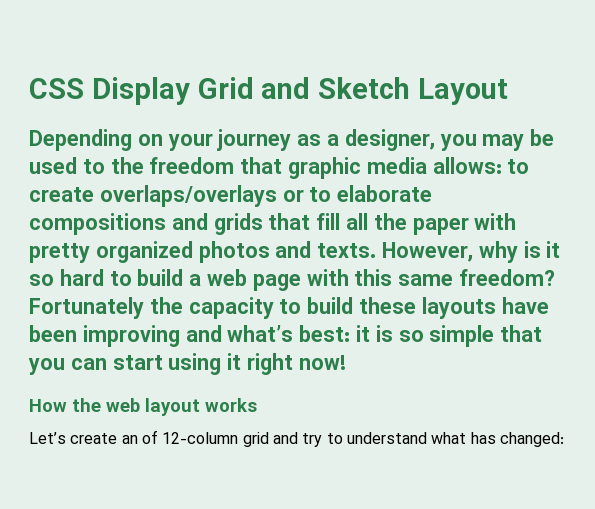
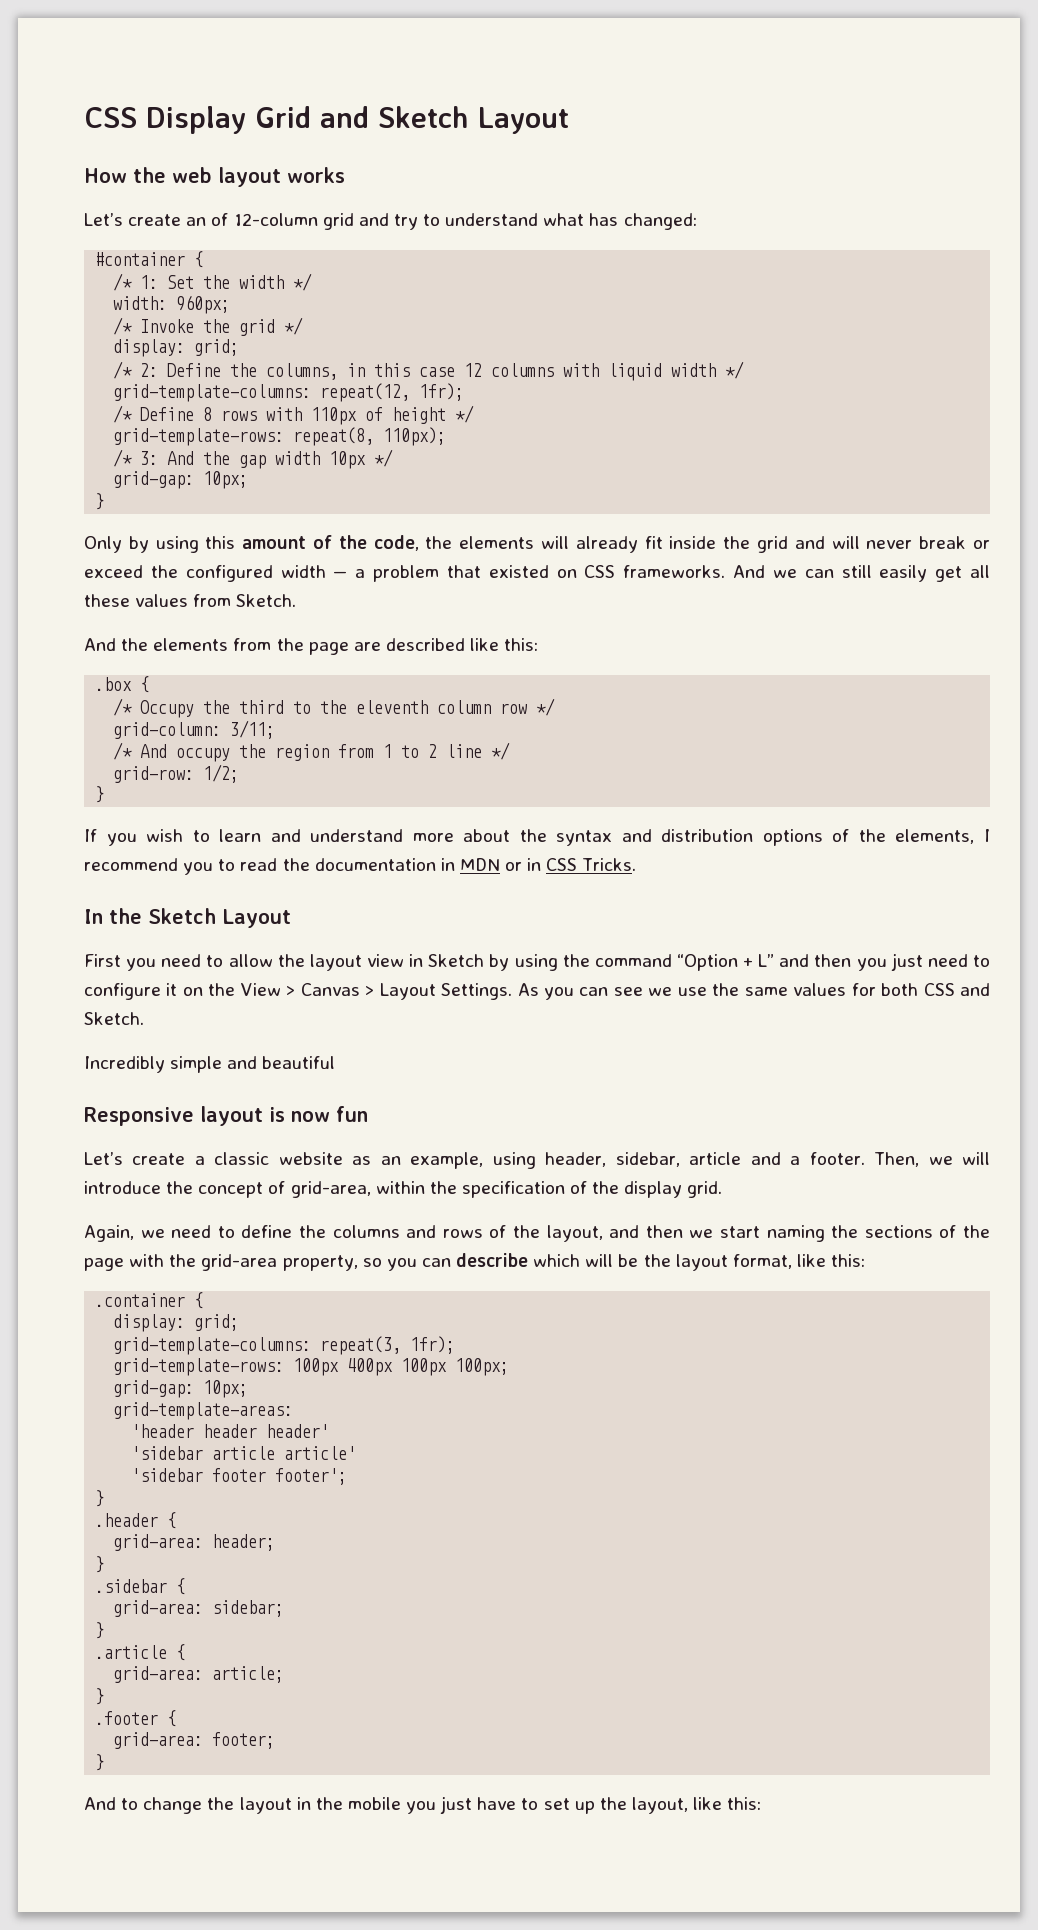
[29,129,555,151] [29,157,530,179] [29,185,433,207] [29,213,517,235] [29,241,561,263] [29,269,556,291] [29,297,549,319] [29,325,543,347] [28,353,346,375] // Depending on your journey as a designer, you may be used to the freedom that graphic media allows: to create overlaps/overlays or to elaborate compositions and grids that fill all the paper with pretty organized photos and texts. However, why is it so hard to build a web page with this same freedom? Fortunately the capacity to build these layouts have been improving and what’s best: it is so simple that you can start using it right now! -> (569, 120) none
(564, 439) none -> [95,251,204,268] [113,273,313,291] [113,295,231,314] [113,317,304,336] [113,339,240,357] [113,361,745,381] [113,383,465,402] [113,405,475,425] [113,427,447,446] [113,449,394,469] [113,471,249,489] [95,493,105,510] [84,535,990,553] [84,565,991,582] [84,594,297,607] [84,638,539,655] [95,676,150,693] [113,698,556,718] [113,720,276,739] [113,742,511,762] [113,764,240,783] [95,786,105,803] [84,829,990,846] [84,858,637,875] [84,908,291,928] [84,953,991,971] [84,983,991,1000] [84,1012,144,1025] [84,1056,336,1073] [84,1106,368,1126] [84,1152,991,1169] [84,1181,723,1198] [84,1225,991,1242] [84,1253,866,1271] [95,1292,204,1309] [113,1314,240,1332] [113,1336,456,1355] [113,1358,510,1376] [113,1380,249,1398] [113,1402,294,1420] [131,1424,330,1438] [131,1446,357,1460] [131,1468,348,1485] [95,1490,105,1507] [95,1512,177,1529] [113,1534,276,1551] [95,1556,105,1573] [95,1578,186,1595] [113,1600,285,1617] [95,1622,105,1639] [95,1644,186,1661] [113,1666,285,1683] [95,1688,105,1705] [95,1710,177,1727] [113,1732,276,1749] [95,1754,105,1771] [84,1796,762,1814] // #container { // /* 1: Set the width */ // width: 960px; // /* Invoke the grid */ // display: grid; // /* 2: Define the columns, in this case 12 columns with liquid width */ // grid-template-columns: repeat(12, 1fr); // /* Define 8 rows with 110px of height */ // grid-template-rows: repeat(8, 110px); // /* 3: And the gap width 10px */ // grid-gap: 10px; // } // Only by using this amount of the code, the elements will already fit inside the grid and will never break or exceed the configured width — a problem that existed on CSS frameworks. And we can still easily get all these values from Sketch. // And the elements from the page are described like this: // .box { // /* Occupy the third to the eleventh column row */ // grid-column: 3/11; // /* And occupy the region from 1 to 2 line */ // grid-row: 1/2; // } // If you wish to learn and understand more about the syntax and distribution options of the elements, I recommend you to read the documentation in MDN or in CSS Tricks. // In the Sketch Layout // First you need to allow the layout view in Sketch by using the command “Option + L” and then you just need to configure it on the View > Canvas > Layout Settings. As you can see we use the same values for both CSS and Sketch. // Incredibly simple and beautiful // Responsive layout is now fun // Let’s create a classic website as an example, using header, sidebar, article and a footer. Then, we will introduce the concept of grid-area, within the specification of the display grid. // Again, we need to define the columns and rows of the layout, and then we start naming the sections of the page with the grid-area property, so you can describe which will be the layout format, like this: // .container { // display: grid; // grid-template-columns: repeat(3, 1fr); // grid-template-rows: 100px 400px 100px 100px; // grid-gap: 10px; // grid-template-areas: // 'header header header' // 'sidebar article article' // 'sidebar footer footer'; // } // .header { // grid-area: header; // } // .sidebar { // grid-area: sidebar; // } // .article { // grid-area: article; // } // .footer { // grid-area: footer; // } // And to change the layout in the mobile you just have to set up the layout, like this:

